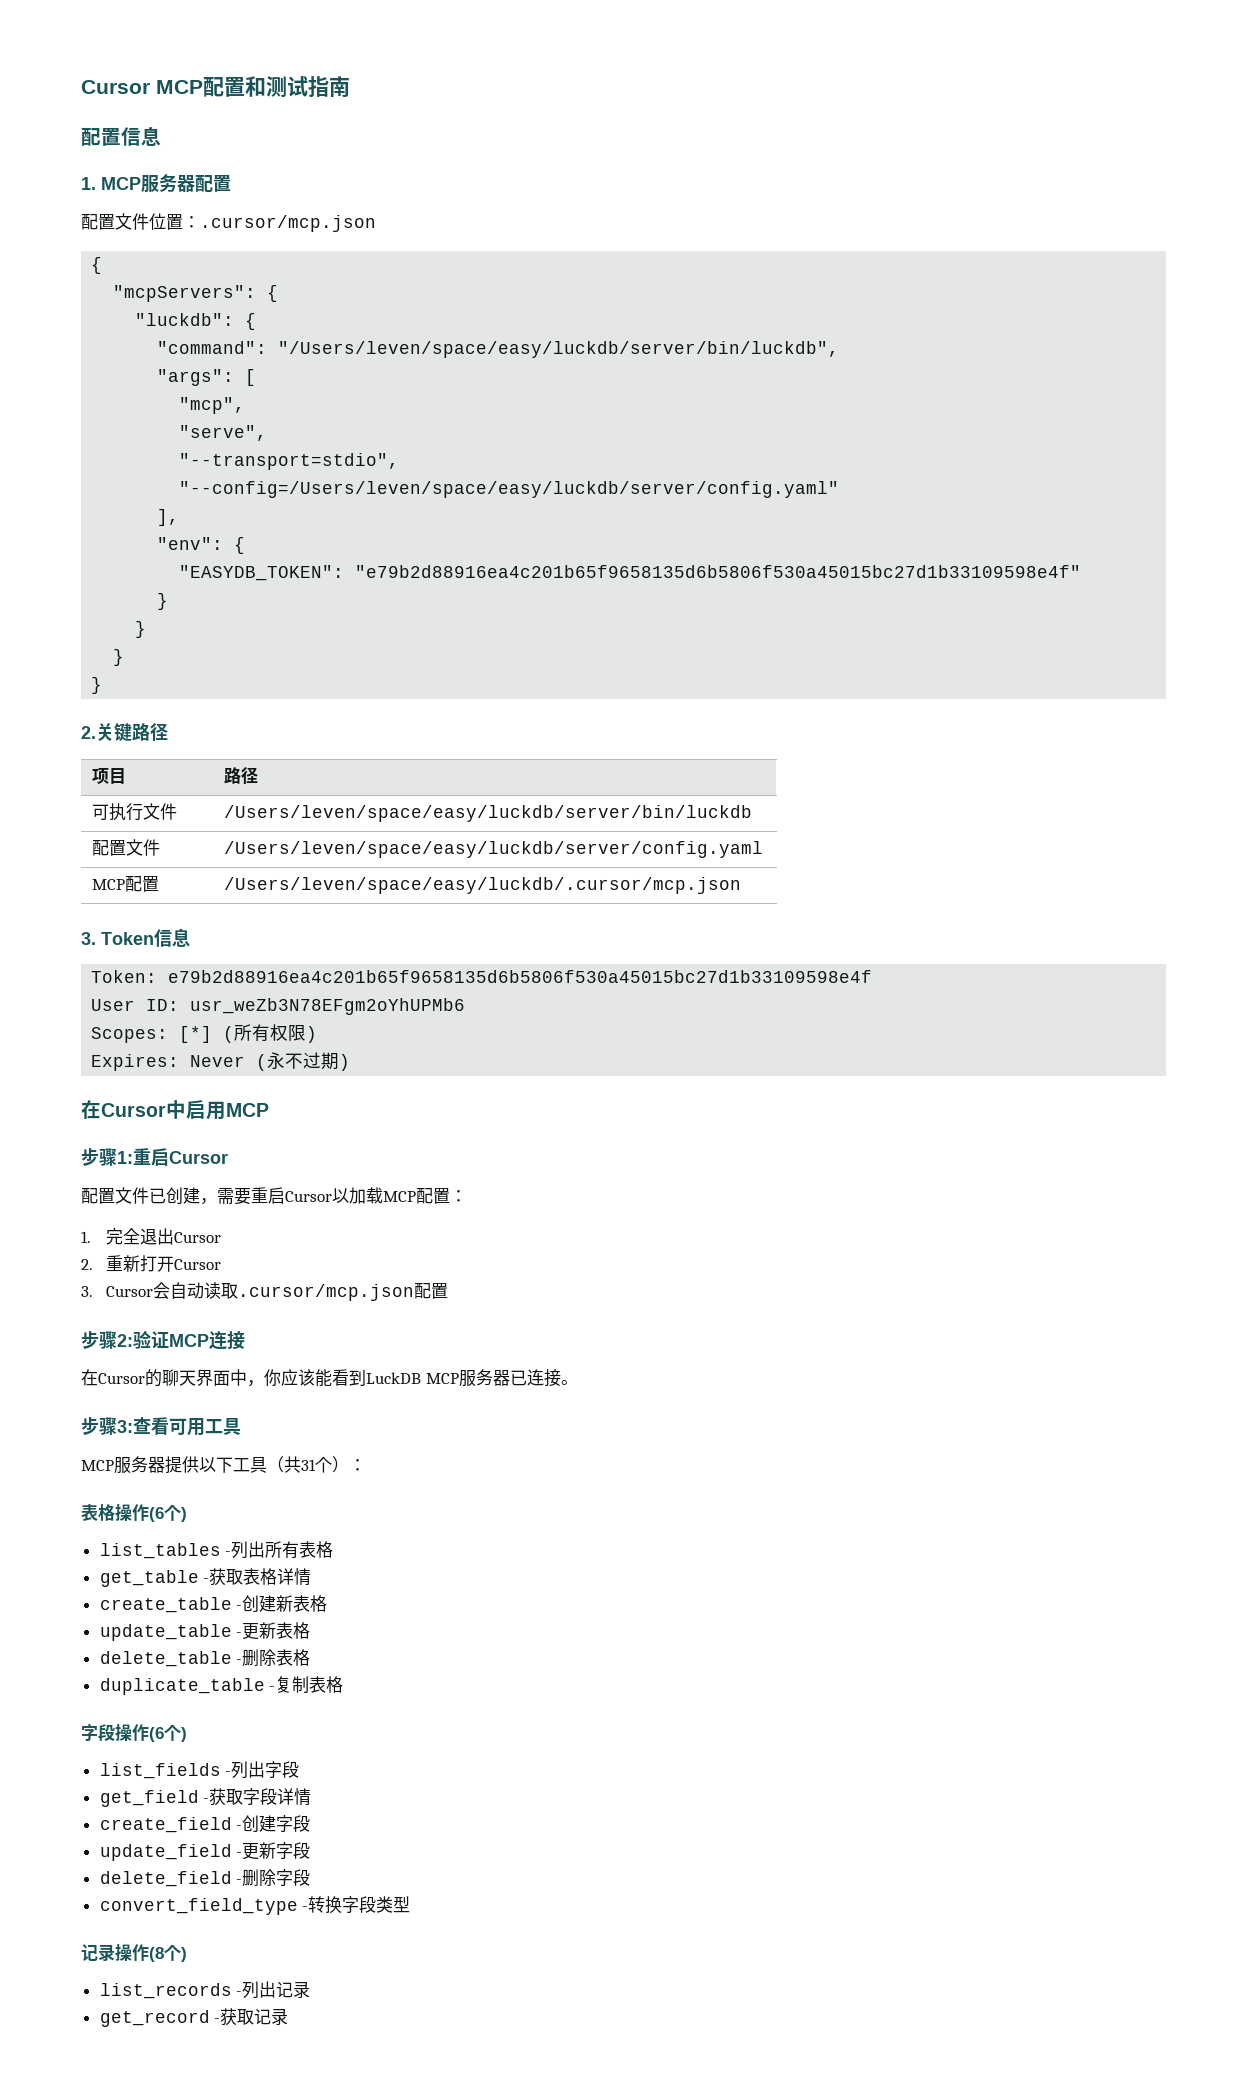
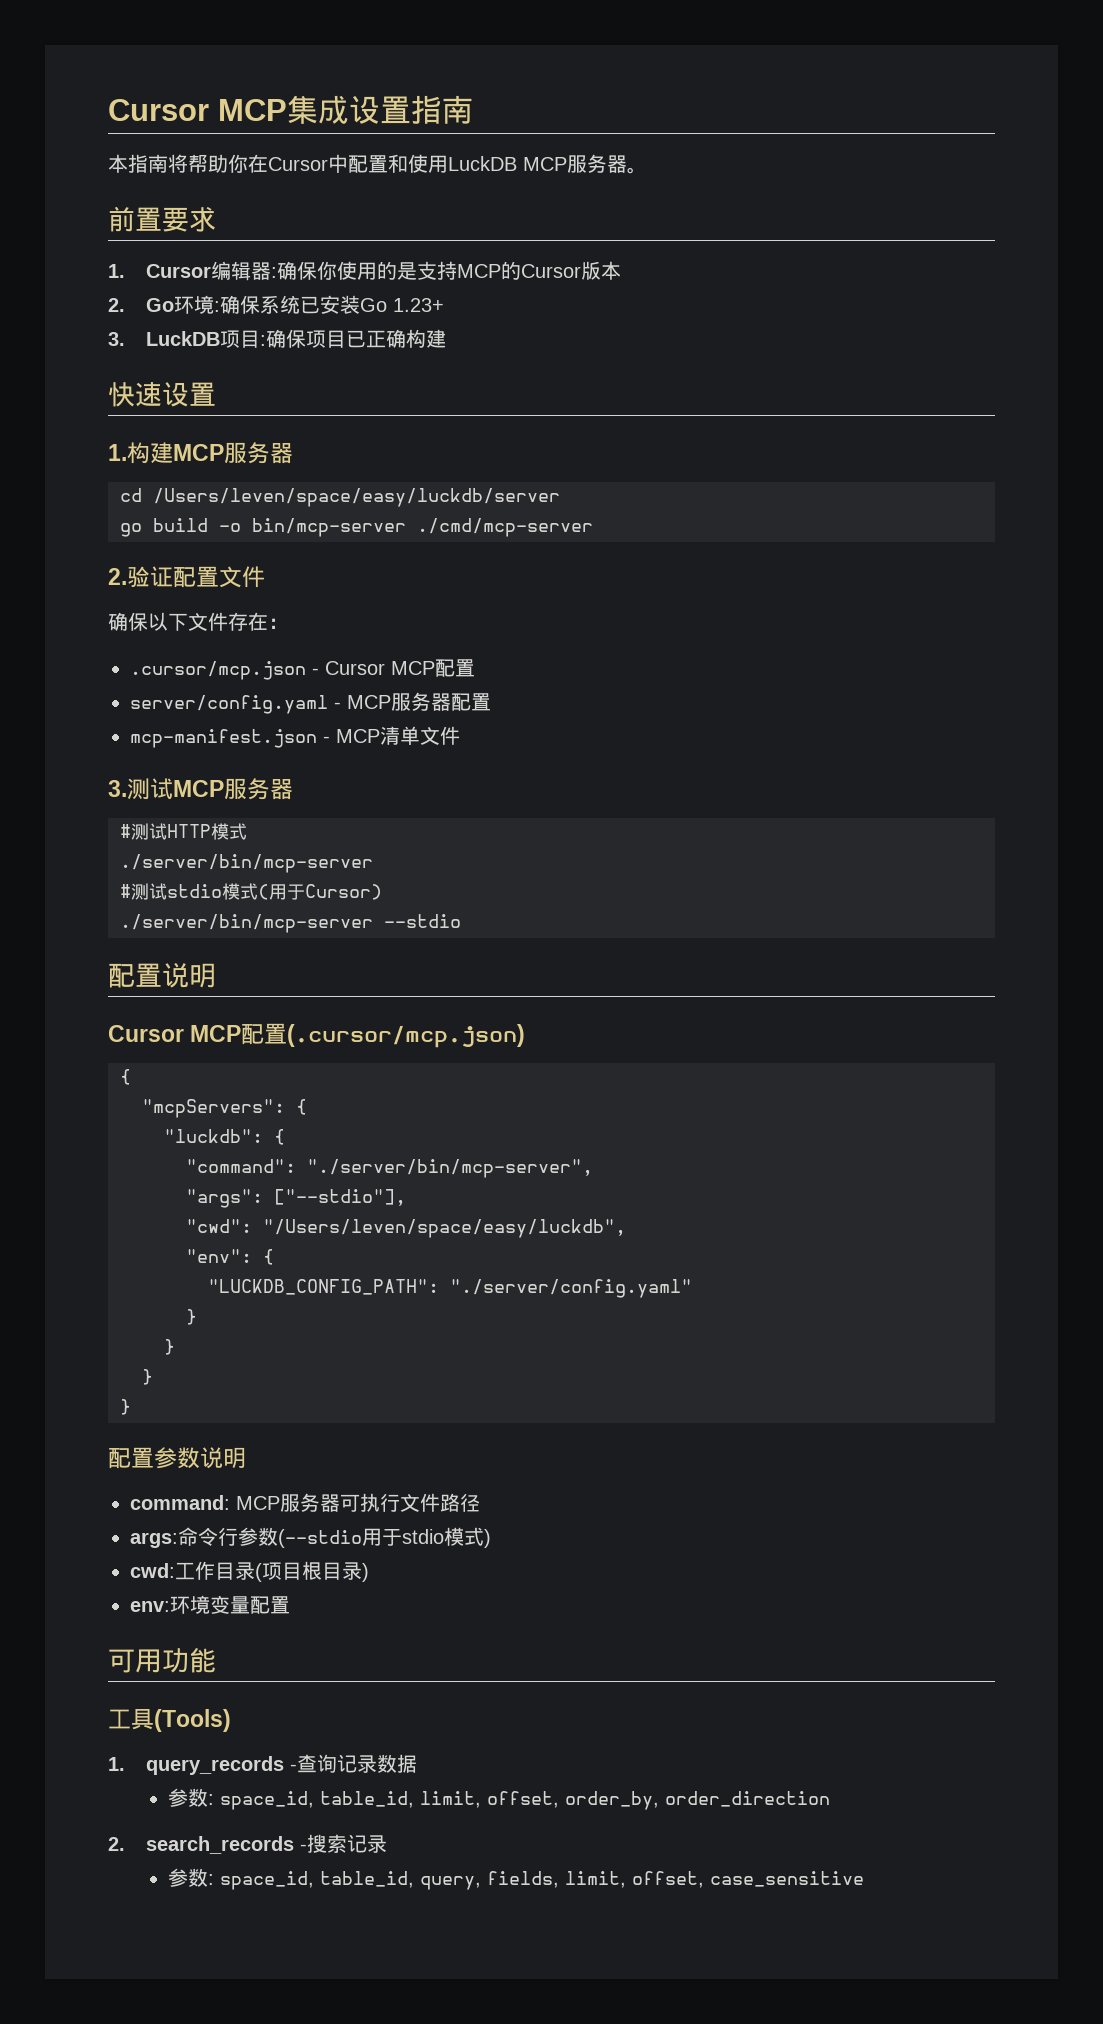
[81,76,350,97] [81,126,161,146] [81,174,231,193] [81,213,376,232] Cursor MCP配置和测试指南 // 配置信息 // 1. MCP服务器配置 // 配置文件位置：.cursor/mcp.json -> [108,95,473,124] [108,154,647,174] [108,206,216,232] [108,261,621,281] [108,295,444,314] [108,329,446,348] [108,382,216,407] [108,442,293,464] [120,488,560,507] [120,518,593,537] [108,566,265,588] [108,612,288,631] [130,659,475,680] [130,692,491,714] [130,726,460,748] [108,778,293,800] [120,823,247,840] [120,854,373,873] [120,883,382,900] [120,914,461,933] [108,962,216,988] [108,1023,526,1048] Cursor MCP集成设置指南 // 本指南将帮助你在Cursor中配置和使用LuckDB MCP服务器。 // 前置要求 // 1. Cursor编辑器:确保你使用的是支持MCP的Cursor版本 // 2. Go环境:确保系统已安装Go 1.23+ // 3. LuckDB项目:确保项目已正确构建 // 快速设置 // 1.构建MCP服务器 // cd /Users/leven/space/easy/luckdb/server // go build -o bin/mcp-server ./cmd/mcp-server // 2.验证配置文件 // 确保以下文件存在： // .cursor/mcp.json - Cursor MCP配置 // server/config.yaml - MCP服务器配置 // mcp-manifest.json - MCP清单文件 // 3.测试MCP服务器 // #测试HTTP模式 // ./server/bin/mcp-server // #测试stdio模式(用于Cursor) // ./server/bin/mcp-server --stdio // 配置说明 // Cursor MCP配置(.cursor/mcp.json)
[278,341,840,358] "/Users/leven/space/easy/luckdb/server/bin/luckdb", -> [307,1159,593,1178] "./server/bin/mcp-server",
[245,369,257,386] [179,397,246,414] [179,425,268,441] [179,453,400,470] [179,481,840,498] [157,509,180,526] [ // "mcp", // "serve", // "--transport=stdio", // "--config=/Users/leven/space/easy/luckdb/server/config.yaml" // ], -> [274,1189,406,1206] [186,1219,626,1238] ["--stdio"], // "cwd": "/Users/leven/space/easy/luckdb",
[179,565,1082,581] "EASYDB_TOKEN": "e79b2d88916ea4c201b65f9658135d6b5806f530a45015bc27d1b33109598e4f" -> [208,1279,692,1298] "LUCKDB_CONFIG_PATH": "./server/config.yaml"
[81,723,168,742] [92,768,127,784] [224,767,259,784] [92,803,178,821] [224,805,753,822] [92,839,161,856] [224,841,764,858] [92,876,160,892] [224,877,742,894] [81,928,190,947] [91,970,873,983] [91,998,466,1015] [91,1024,318,1043] [91,1052,351,1071] [81,1100,269,1120] [81,1148,228,1166] [81,1187,467,1205] [81,1228,221,1245] [81,1255,221,1272] [81,1282,448,1301] [81,1330,245,1350] [81,1369,578,1387] [81,1417,241,1436] [81,1456,366,1474] [81,1504,187,1522] [99,1541,334,1559] [99,1568,312,1587] [99,1595,328,1613] [99,1622,311,1641] [99,1649,311,1667] [99,1676,344,1695] [81,1724,187,1742] [99,1761,300,1779] [99,1788,312,1807] [99,1815,311,1833] [99,1842,311,1861] [99,1869,311,1887] [99,1896,411,1915] [81,1944,187,1962] [99,1981,311,1999] [99,2008,289,2027] 2.关键路径 // 项目 | 路径 // 可执行文件 | /Users/leven/space/easy/luckdb/server/bin/luckdb // 配置文件 | /Users/leven/space/easy/luckdb/server/config.yaml // MCP配置 | /Users/leven/space/easy/luckdb/.cursor/mcp.json // 3. Token信息 // Token: e79b2d88916ea4c201b65f9658135d6b5806f530a45015bc27d1b33109598e4f // User ID: usr_weZb3N78EFgm2oYhUPMb6 // Scopes: [*] (所有权限) // Expires: Never (永不过期) // 在Cursor中启用MCP // 步骤1:重启Cursor // 配置文件已创建，需要重启Cursor以加载MCP配置： // 1.完全退出Cursor // 2.重新打开Cursor // 3. Cursor会自动读取.cursor/mcp.json配置 // 步骤2:验证MCP连接 // 在Cursor的聊天界面中，你应该能看到LuckDB MCP服务器已连接。 // 步骤3:查看可用工具 // MCP服务器提供以下工具（共31个）： // 表格操作(6个) // list_tables -列出所有表格 // get_table -获取表格详情 // create_table -创建新表格 // update_table -更新表格 // delete_table -删除表格 // duplicate_table -复制表格 // 字段操作(6个) // list_fields -列出字段 // get_field -获取字段详情 // create_field -创建字段 // update_field -更新字段 // delete_field -删除字段 // convert_field_type -转换字段类型 // 记录操作(8个) // list_records -列出记录 // get_record -获取记录 -> [108,1447,246,1469] [130,1493,480,1512] [130,1527,491,1548] [130,1561,369,1582] [130,1595,290,1614] [108,1648,216,1673] [108,1709,231,1732] [108,1754,417,1775] [167,1788,830,1810] [108,1834,387,1854] [167,1868,864,1890] 配置参数说明 // command: MCP服务器可执行文件路径 // args:命令行参数(--stdio用于stdio模式) // cwd:工作目录(项目根目录) // env:环境变量配置 // 可用功能 // 工具(Tools) // 1. query_records -查询记录数据 // 参数: space_id, table_id, limit, offset, order_by, order_direction // 2. search_records -搜索记录 // 参数: space_id, table_id, query, fields, limit, offset, case_sensitive

